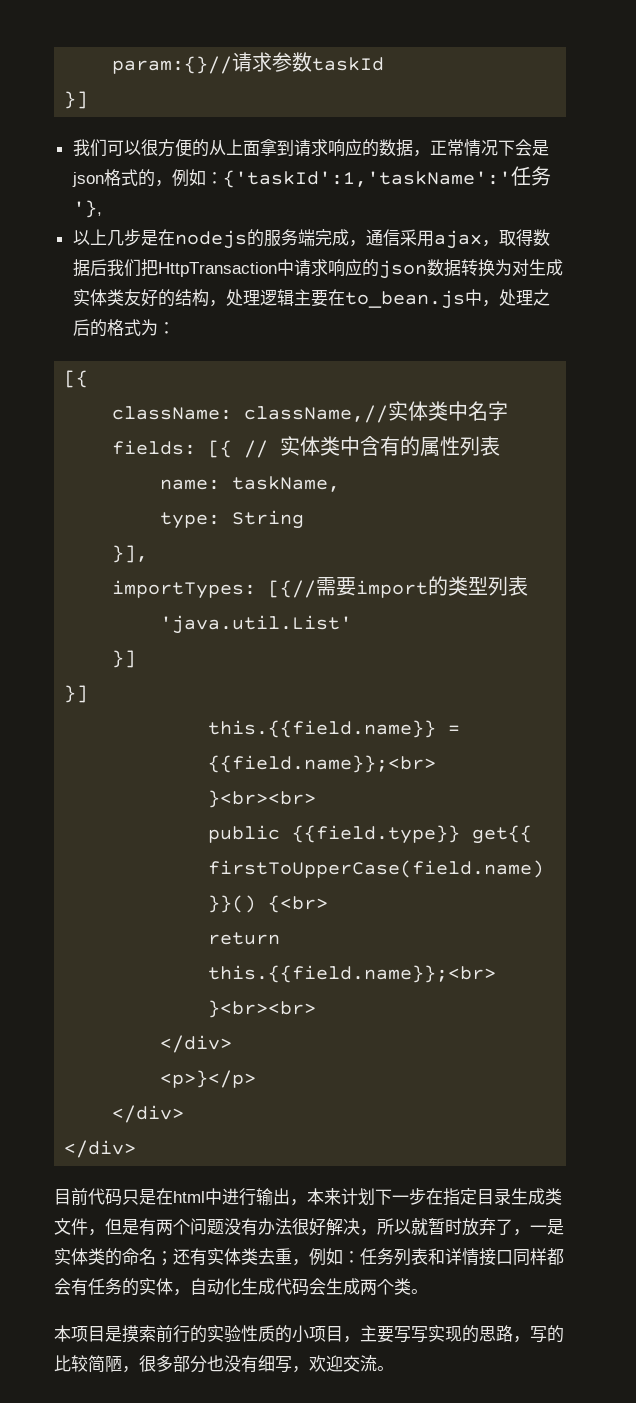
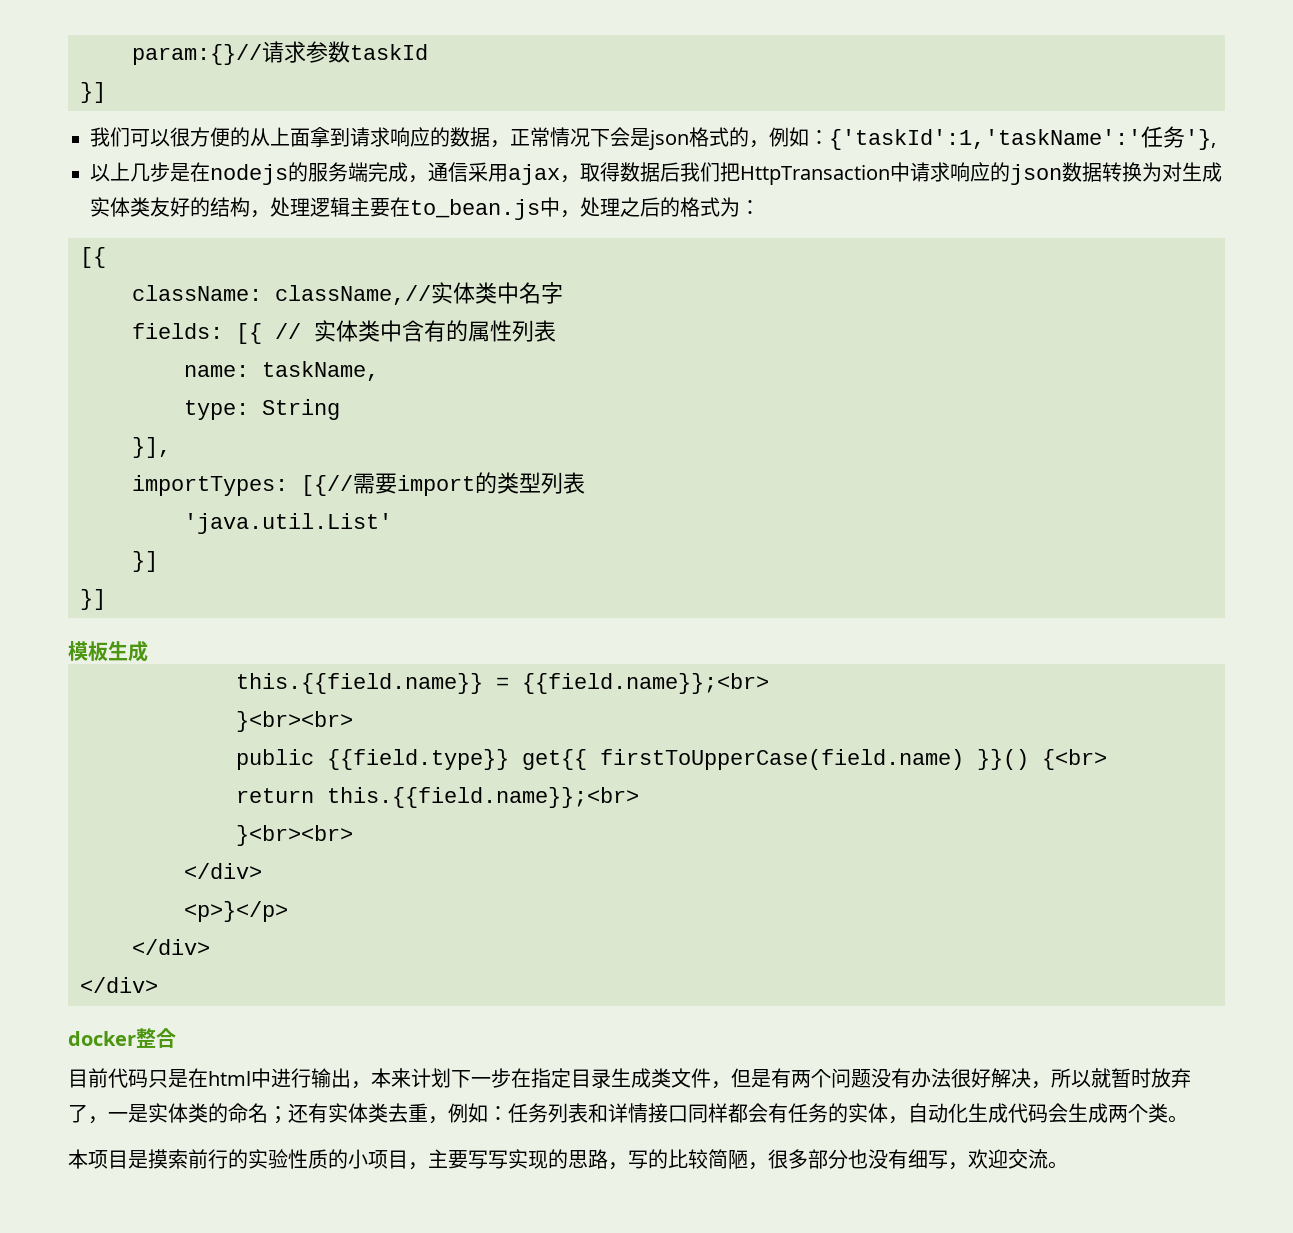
(89, 694) none -> [68,640,148,662] // 模板生成
(137, 1149) none -> [68,1028,176,1048] // docker整合

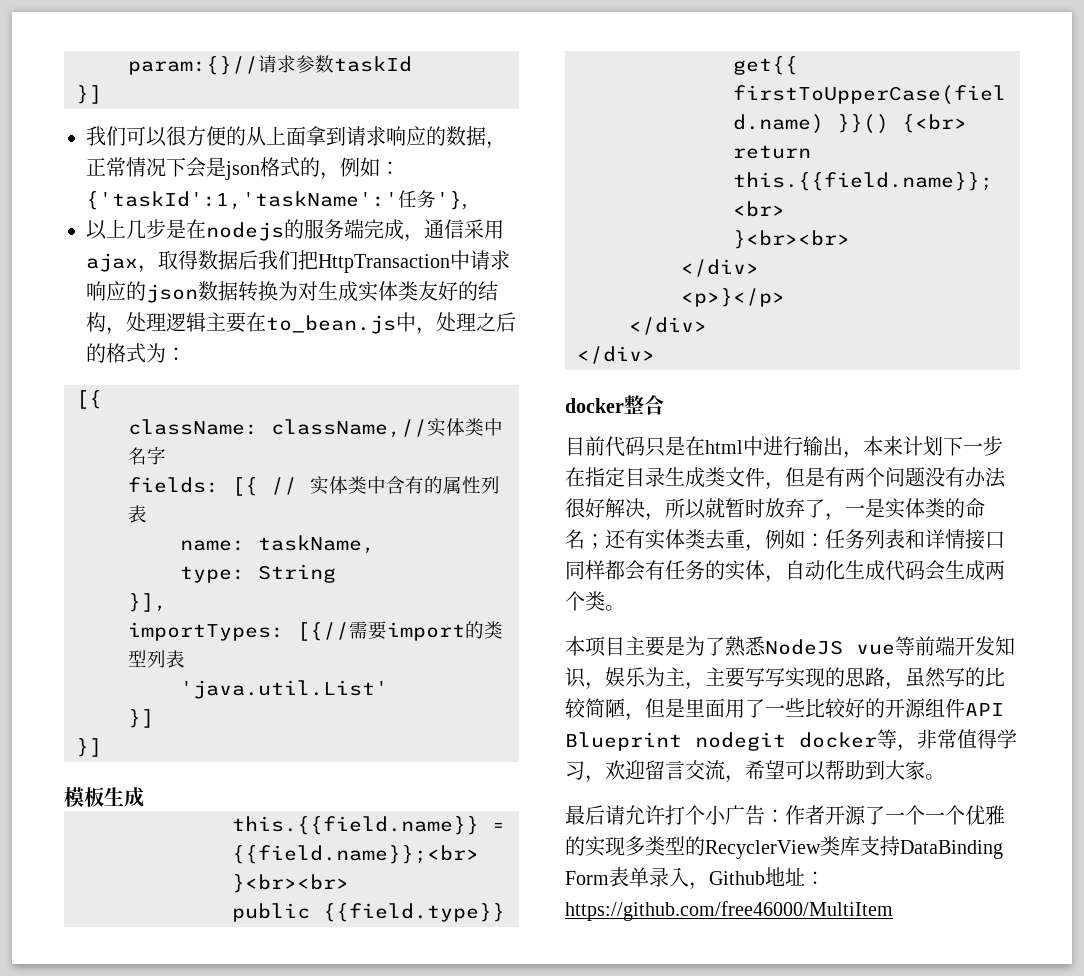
[128,1149,408,1169] 是摸索前行的实验性质的小项目 -> [625,636,1015,657] [565,667,685,690] 主要是为了熟悉NodeJS vue等前端开发知识，娱乐为主
(628, 1166) none -> [905,667,946,688] 虽然
[768,1149,1068,1170] 很多部分也没有细写，欢迎交流。 -> [645,698,1004,718] [565,729,1017,752] [565,760,945,783] [565,805,1005,825] [565,836,1003,859] [565,867,825,890] [565,901,893,921] 但是里面用了一些比较好的开源组件API Blueprint nodegit docker等，非常值得学习，欢迎留言交流，希望可以帮助到大家。 // 最后请允许打个小广告：作者开源了一个一个优雅的实现多类型的RecyclerView类库支持DataBinding Form表单录入，Github地址：https://github.com/free46000/MultiItem

